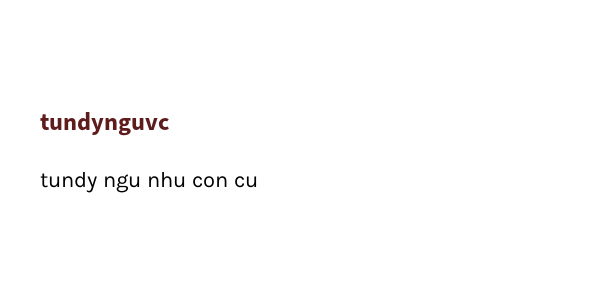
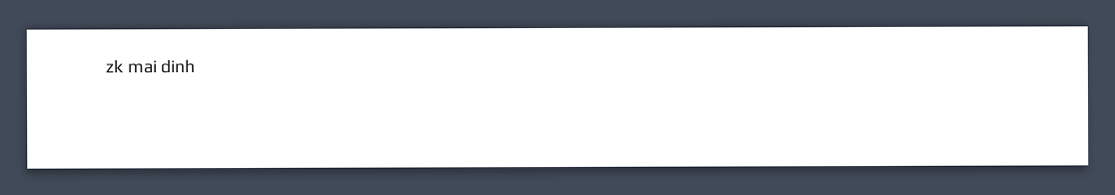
[40,112,169,136] [40,172,258,193] tundynguvc // tundy ngu nhu con cu -> [105,59,196,74] zk mai dinh

